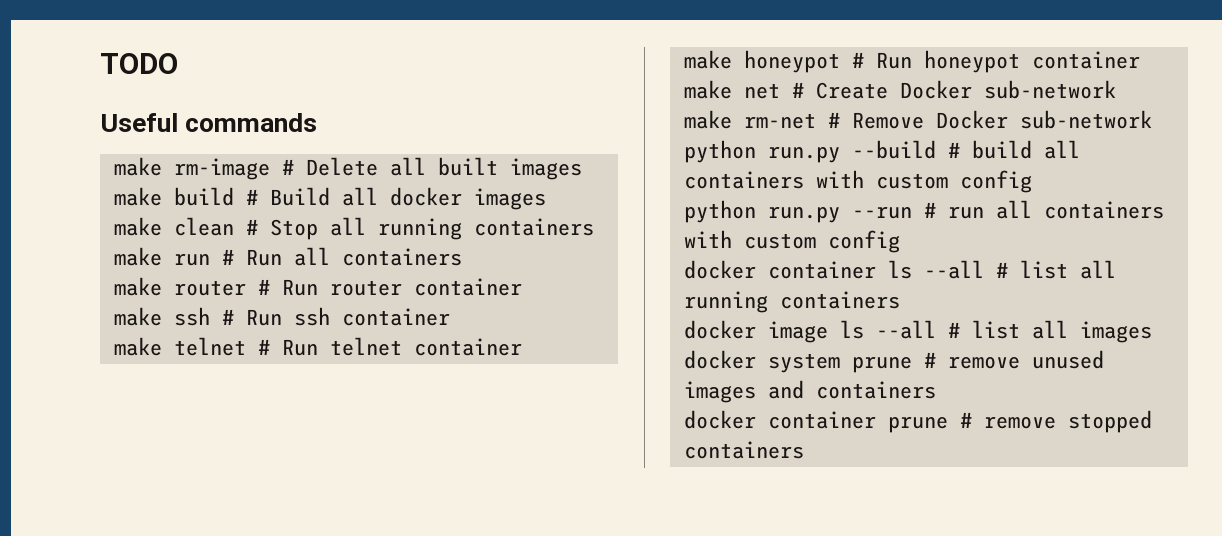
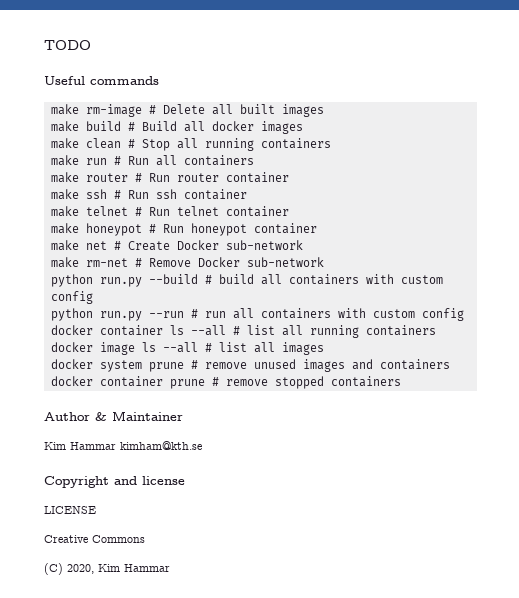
(804, 450) none -> [44,411,183,421] [44,441,202,450] [44,476,185,488] [44,506,96,514] [44,535,145,543] [44,563,170,575] // Author & Maintainer // Kim Hammar kimham@kth.se // Copyright and license // LICENSE // Creative Commons // (C) 2020, Kim Hammar

